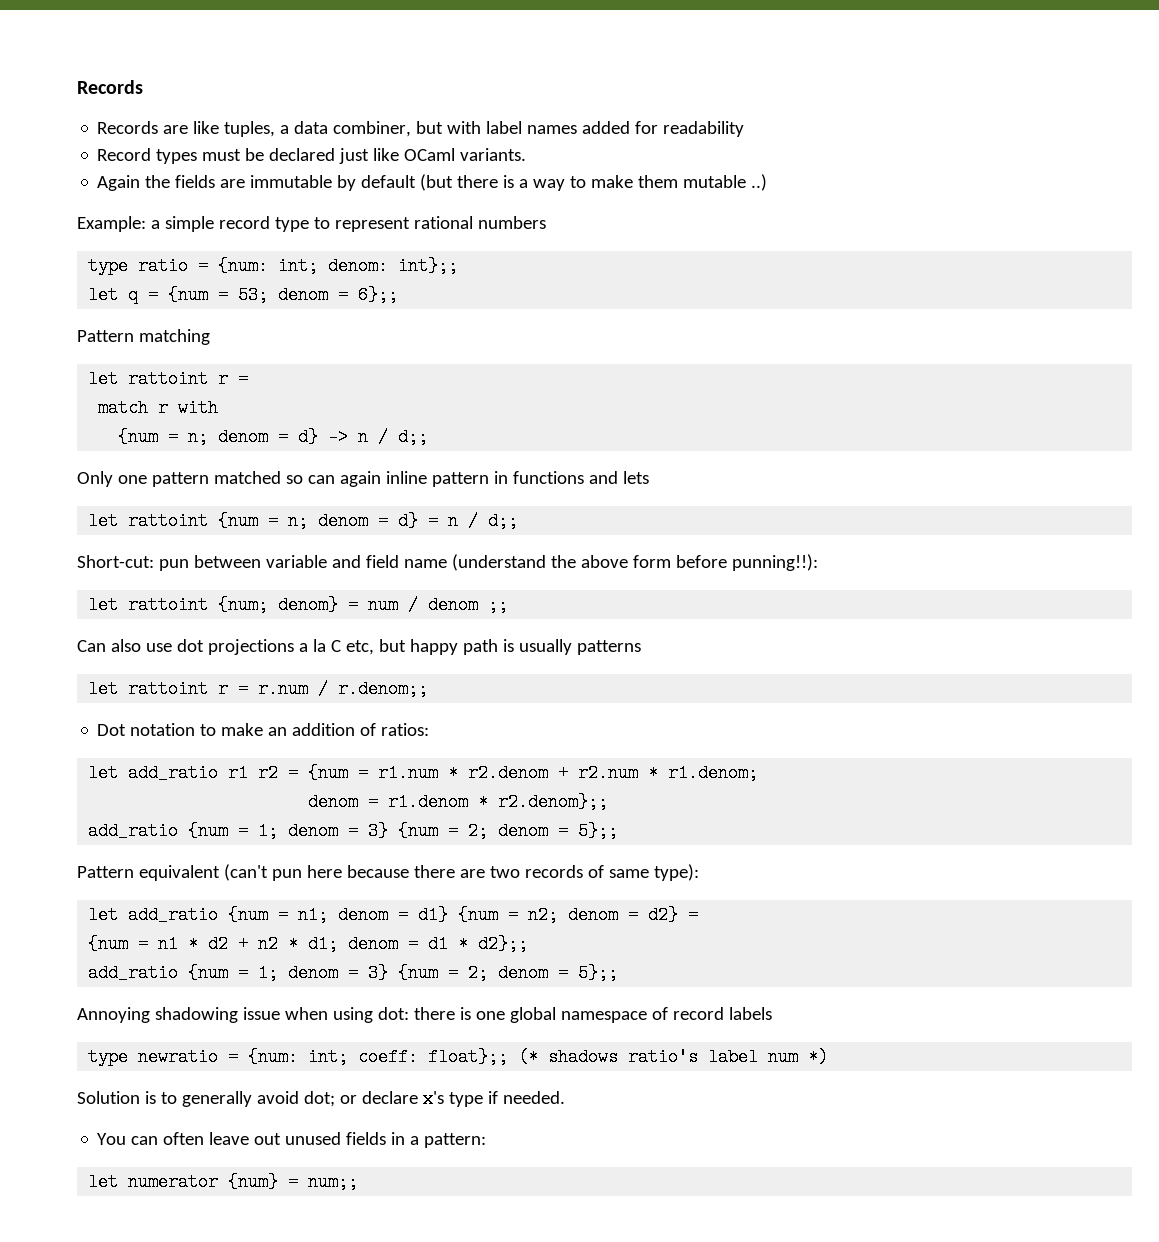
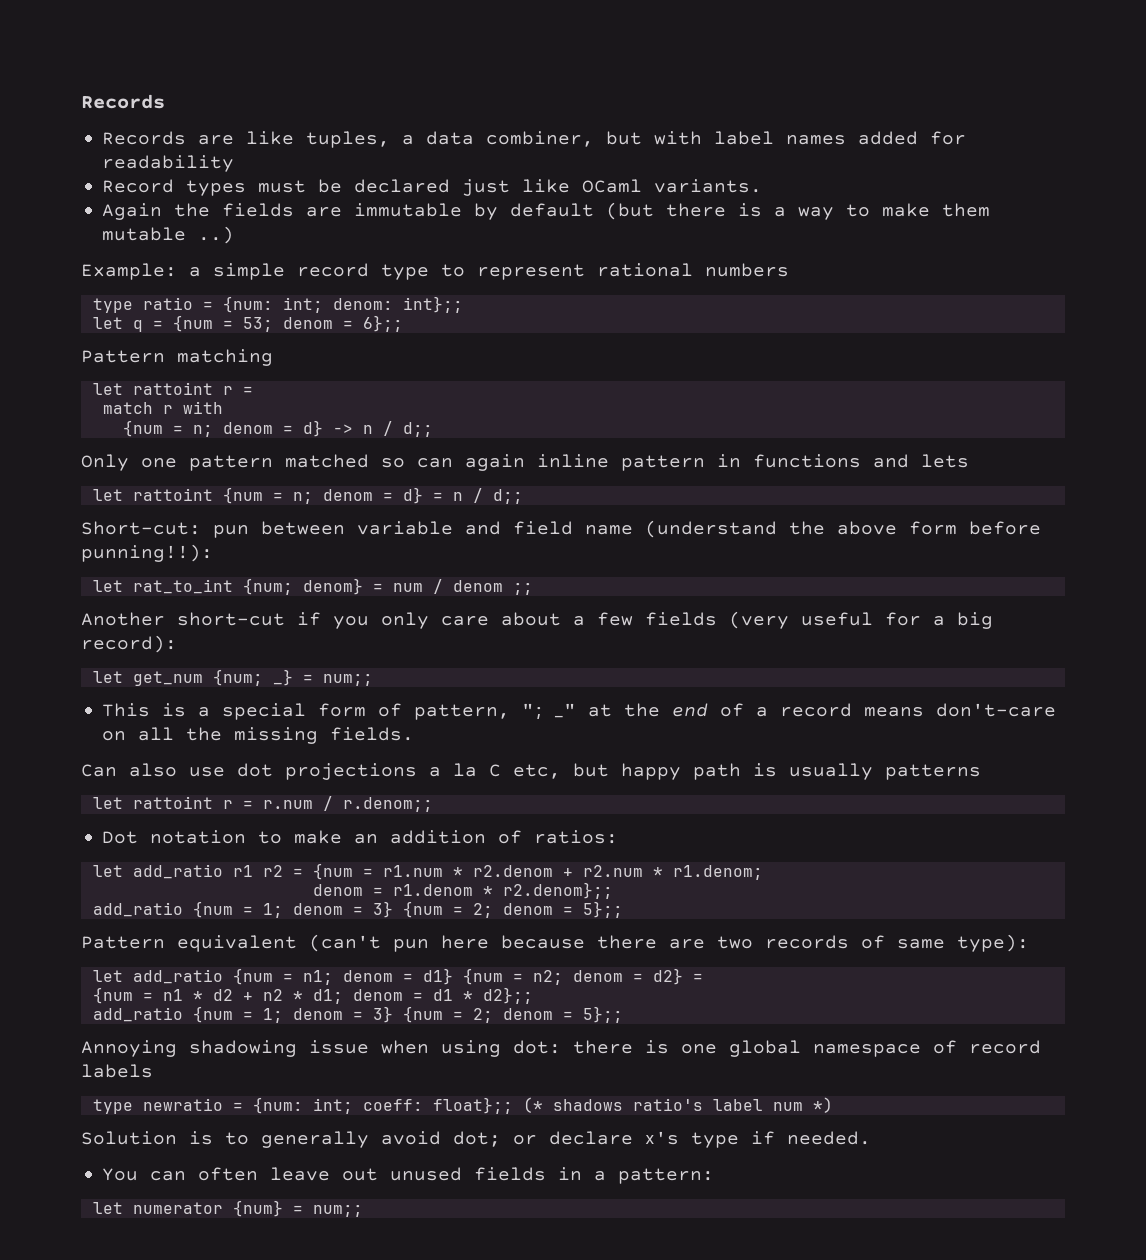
[128,596,209,614] rattoint -> [132,579,233,594] rat_to_int
(509, 605) none -> [81,611,993,629] [81,635,177,653] [92,669,373,686] [102,703,1057,720] [102,727,415,744] // Another short-cut if you only care about a few fields (very useful for a big record): // let get_num {num; _} = num;; // This is a special form of pattern, "; _" at the end of a record means don't-care on all the missing fields.

